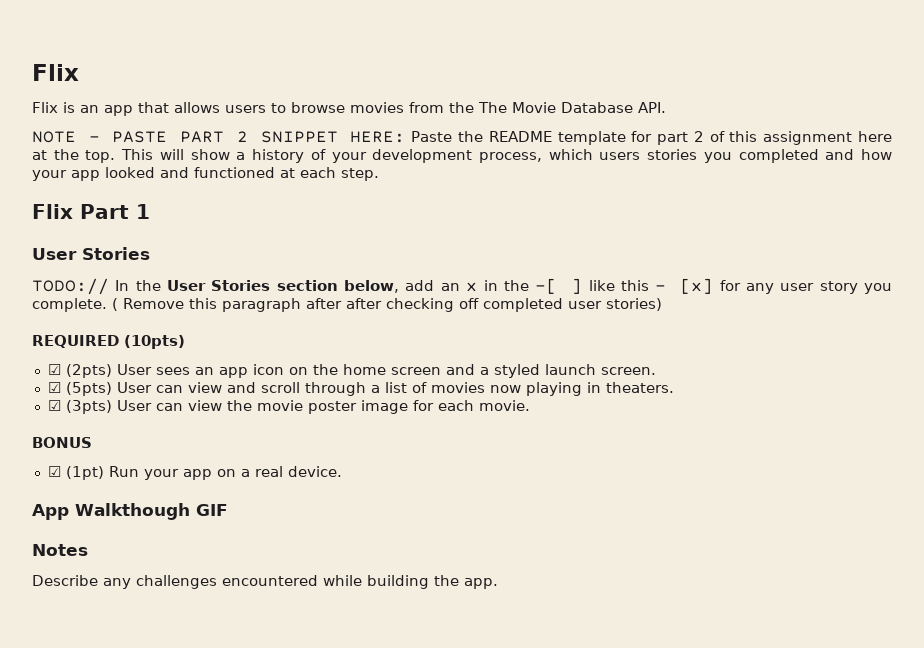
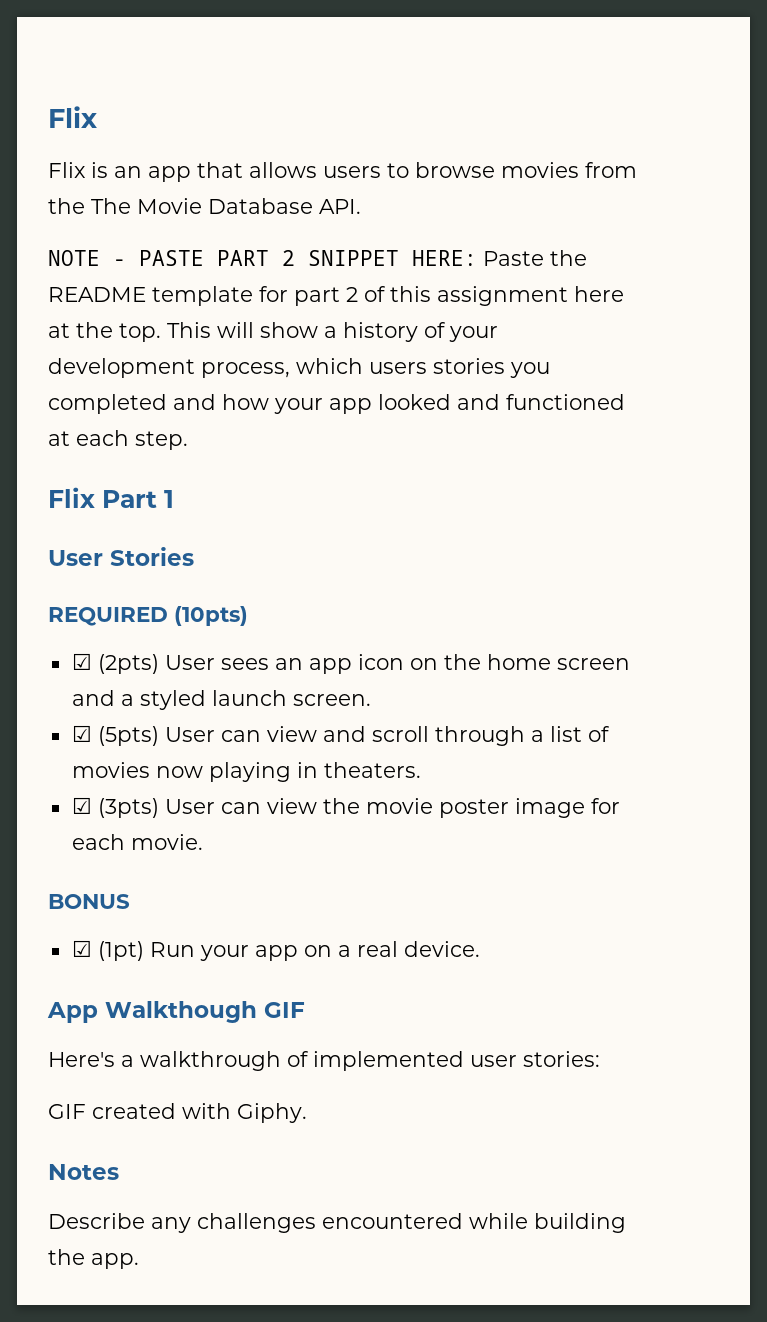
[32,278,893,295] [32,298,662,312] // TODO:// In the User Stories section below, add an x in the -[ ] like this - [x] for any user story you complete. ( Remove this paragraph after after checking off completed user stories) -> (194, 556) none
(228, 510) none -> [48,1051,600,1071] [48,1103,307,1123] // Here's a walkthrough of implemented user stories: // GIF created with Giphy.

